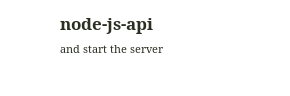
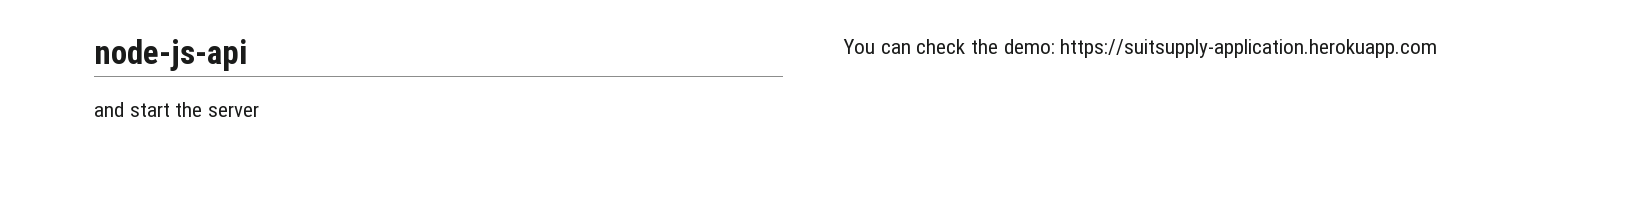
(164, 50) none -> [843,39,1438,58] // You can check the demo: https://suitsupply-application.herokuapp.com

